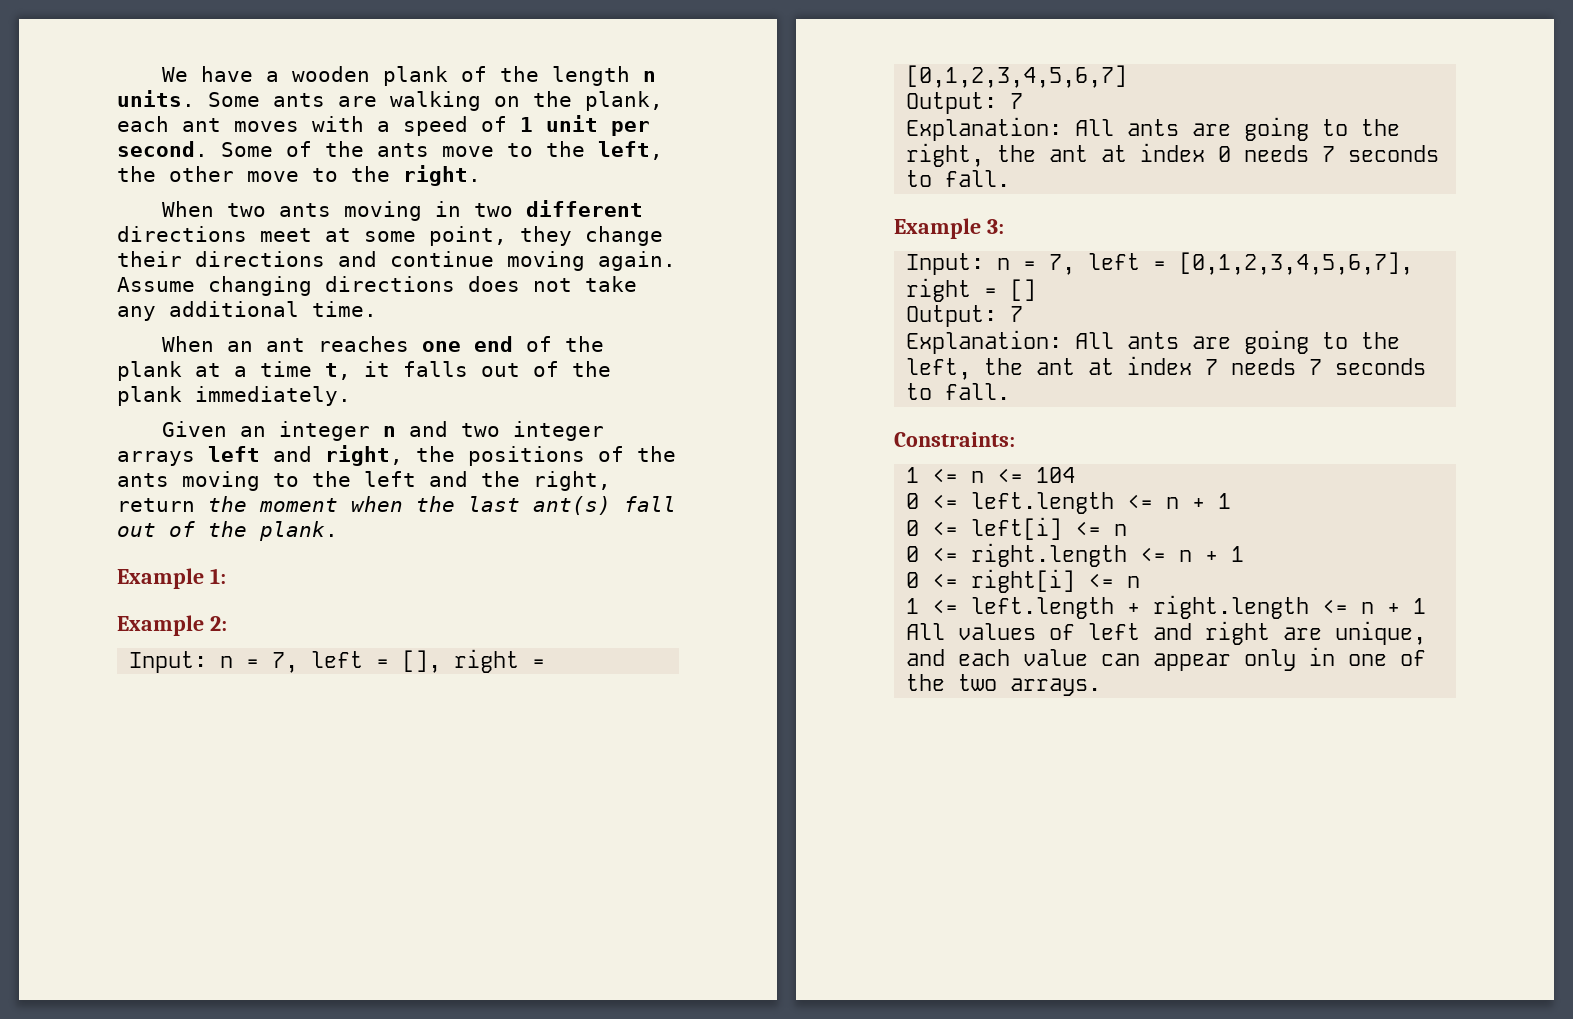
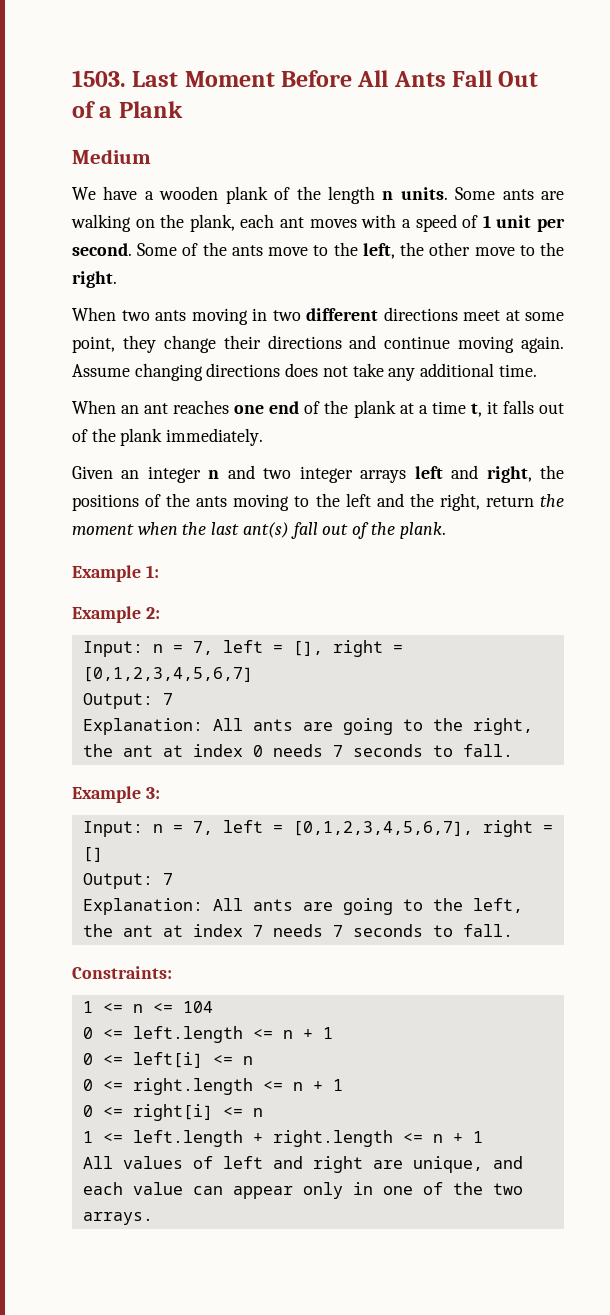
(161, 74) none -> [72,70,539,87] [72,101,183,118] [72,149,151,164] 1503. Last Moment Before All Ants Fall Out of a Plank // Medium //

